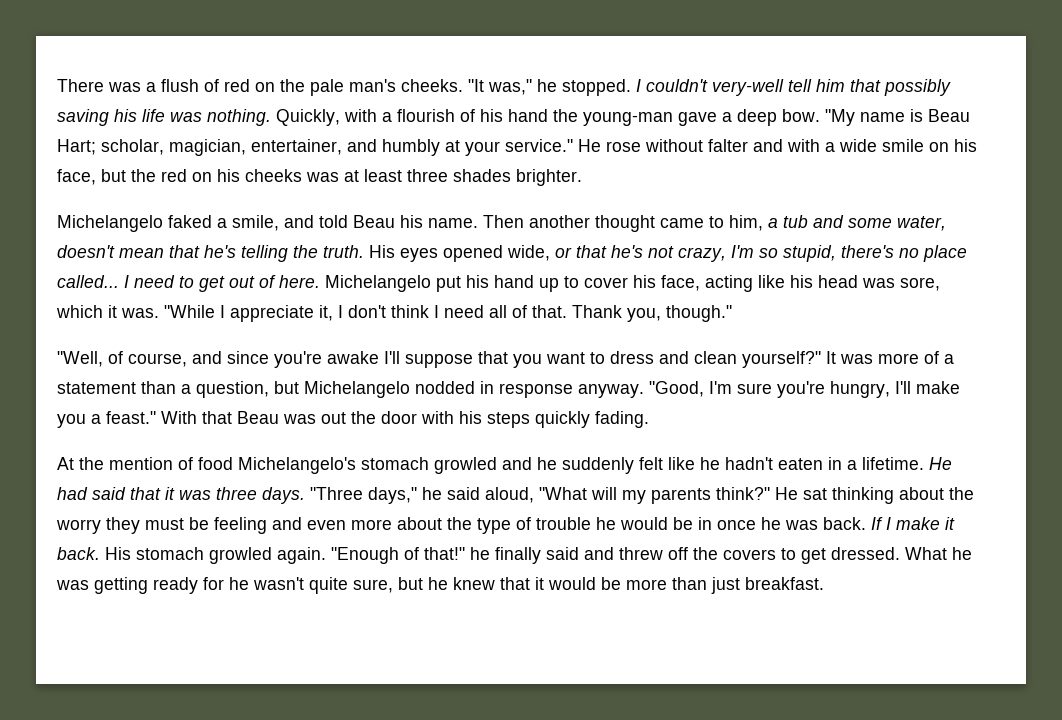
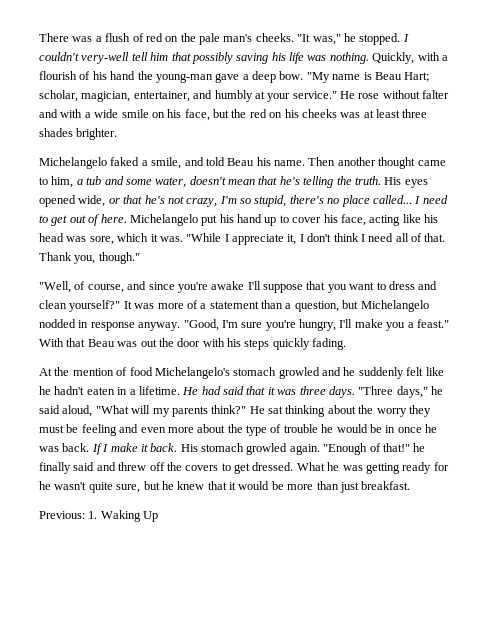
(824, 583) none -> [39,510,159,522] // Previous: 1. Waking Up

